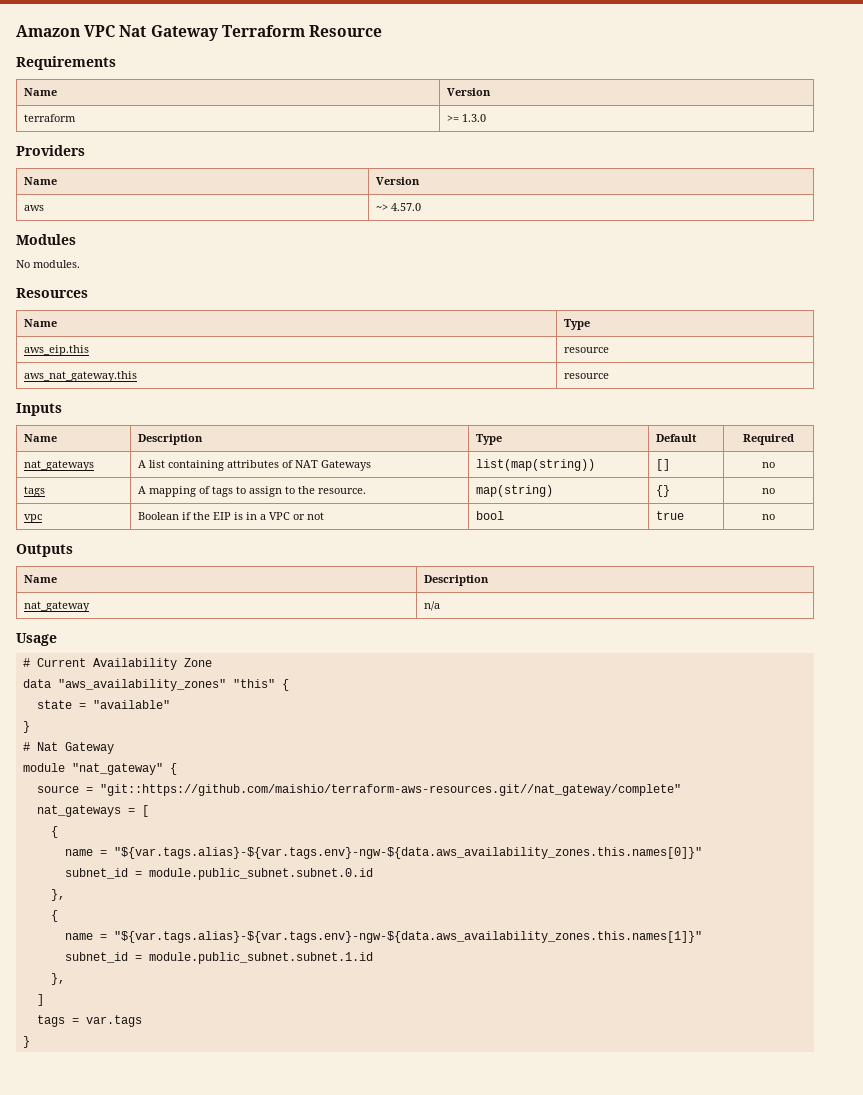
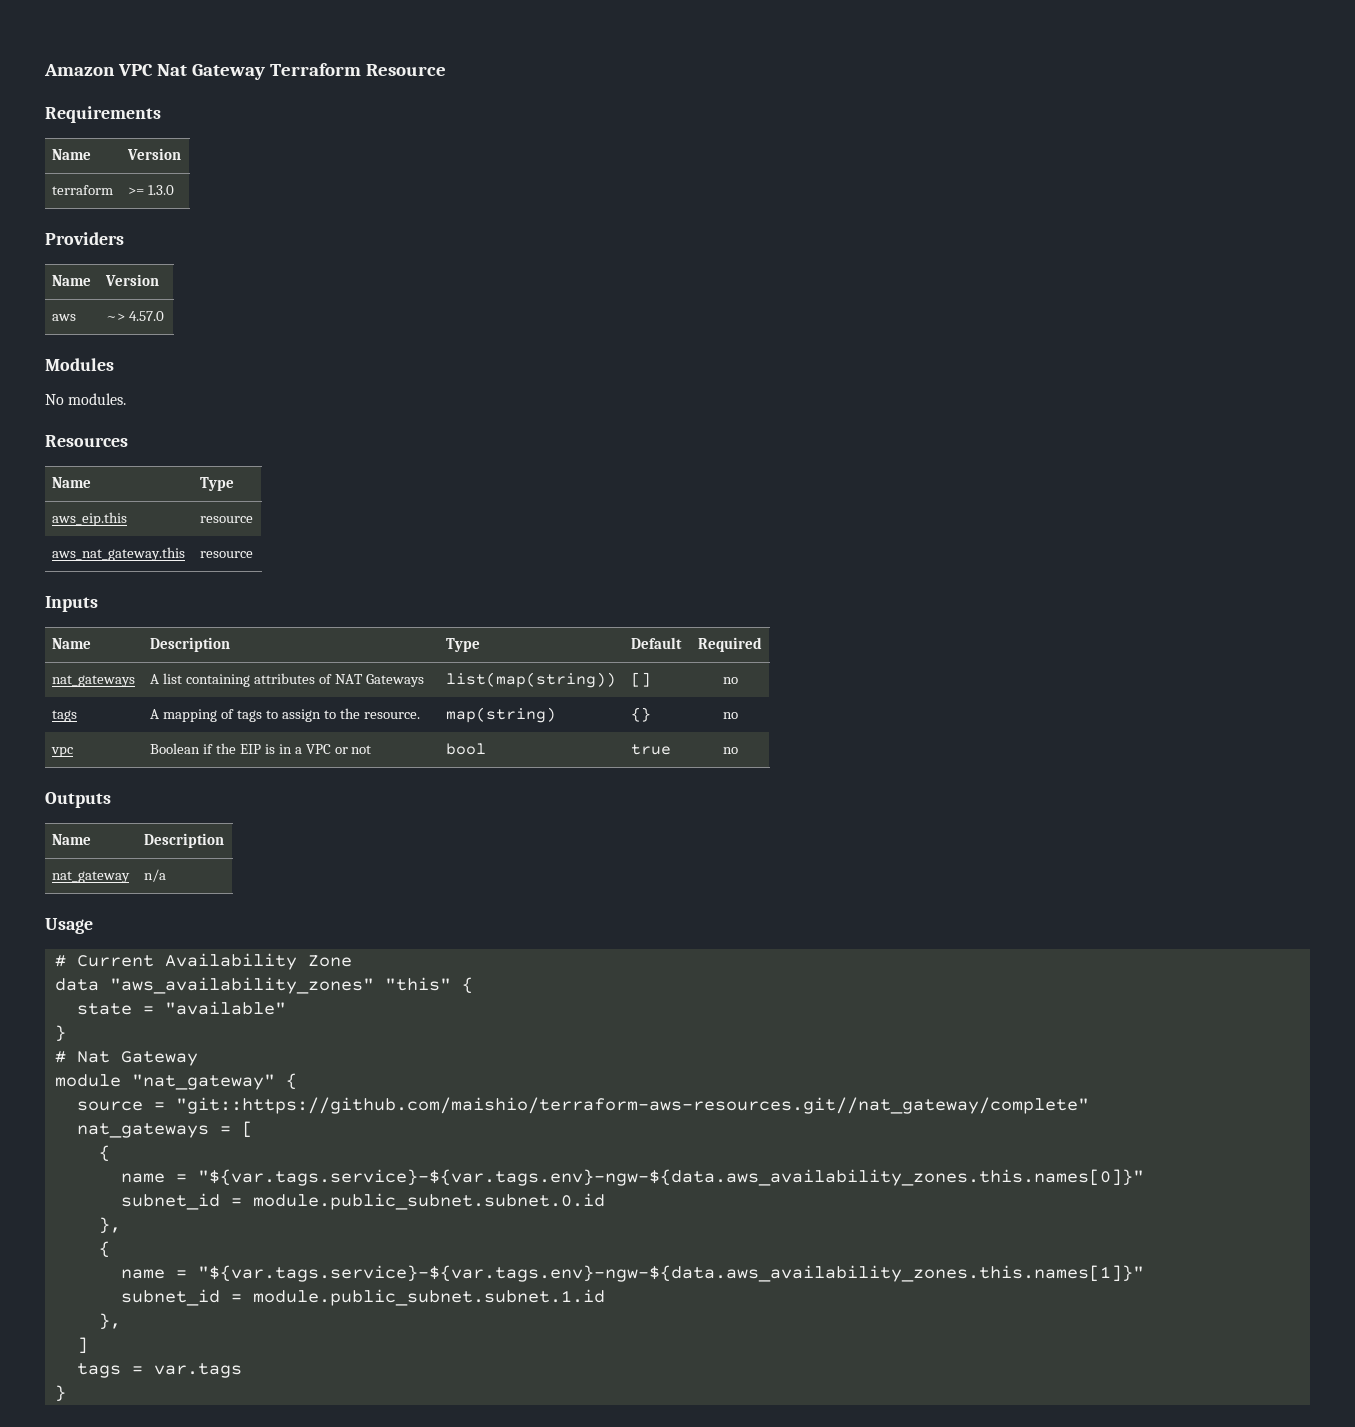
[113,847,702,859] "${var.tags.alias}-${var.tags.env}-ngw-${data.aws_availability_zones.this.names[0]}" -> [197,1169,1144,1186] "${var.tags.service}-${var.tags.env}-ngw-${data.aws_availability_zones.this.names[0]}"
[113,931,702,943] "${var.tags.alias}-${var.tags.env}-ngw-${data.aws_availability_zones.this.names[1]}" -> [197,1265,1144,1282] "${var.tags.service}-${var.tags.env}-ngw-${data.aws_availability_zones.this.names[1]}"

